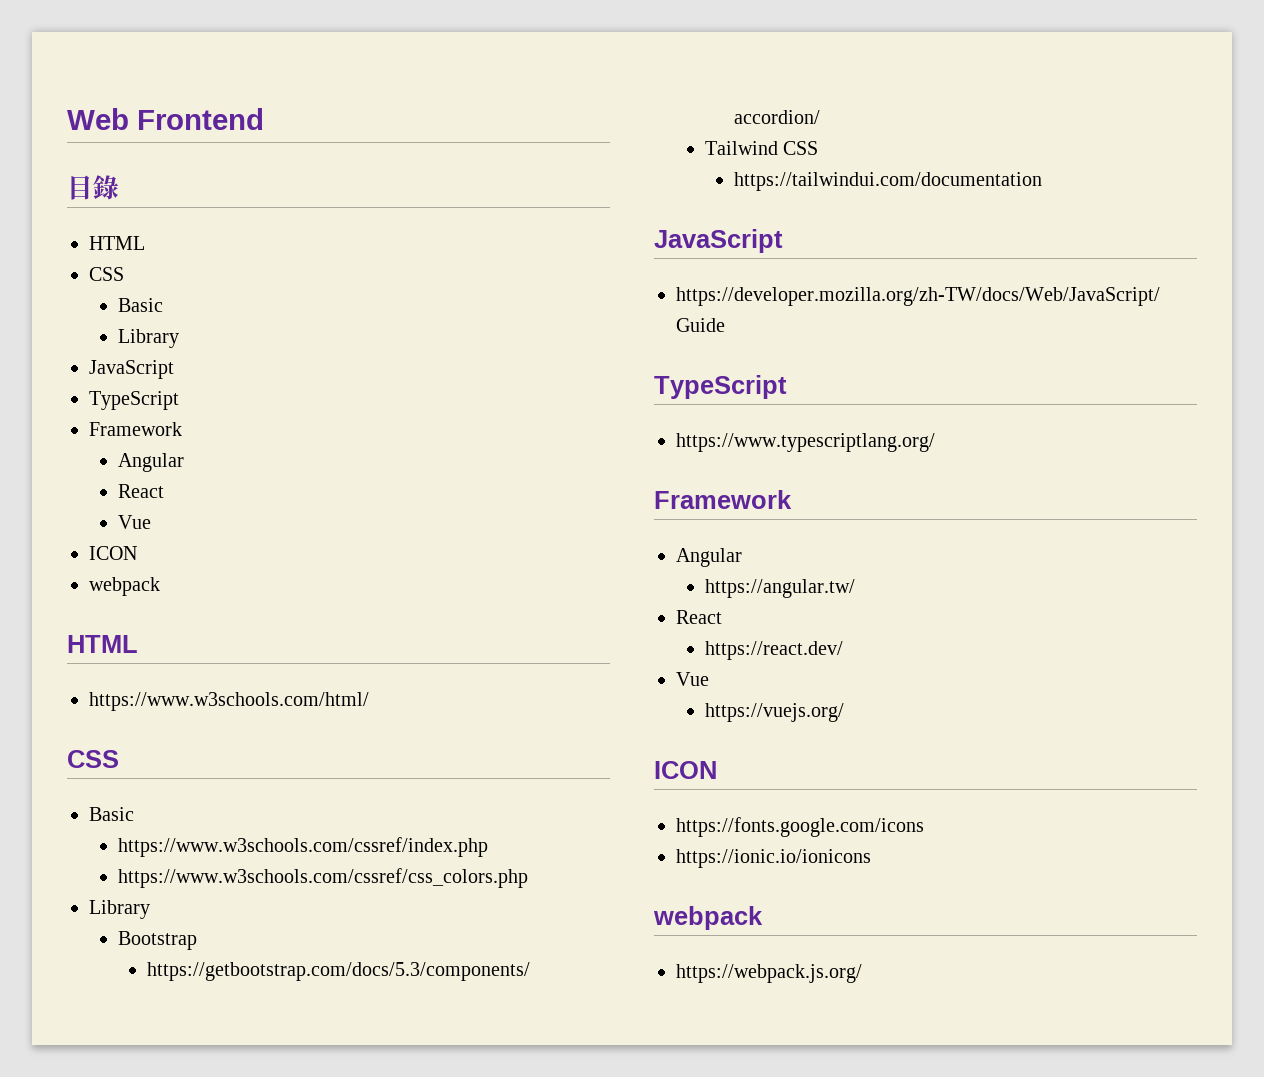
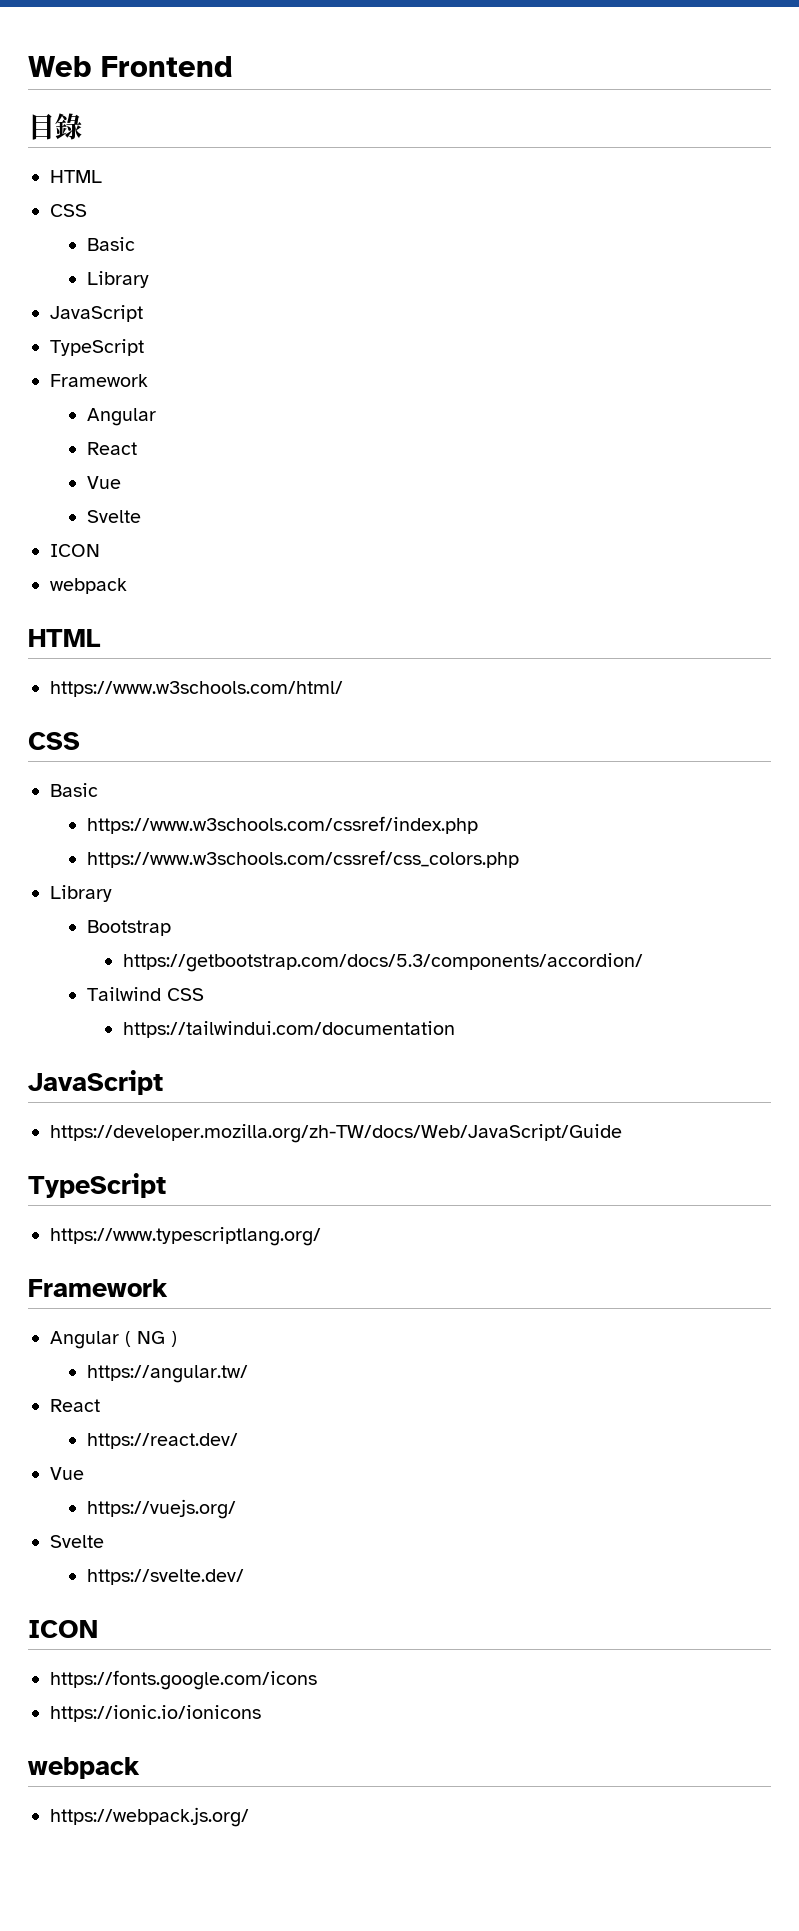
(152, 522) none -> [86,510,141,523] // Svelte
(742, 557) none -> [125,1331,177,1347] ( NG )
(845, 712) none -> [50,1535,104,1548] [86,1569,244,1585] // Svelte // https://svelte.dev/

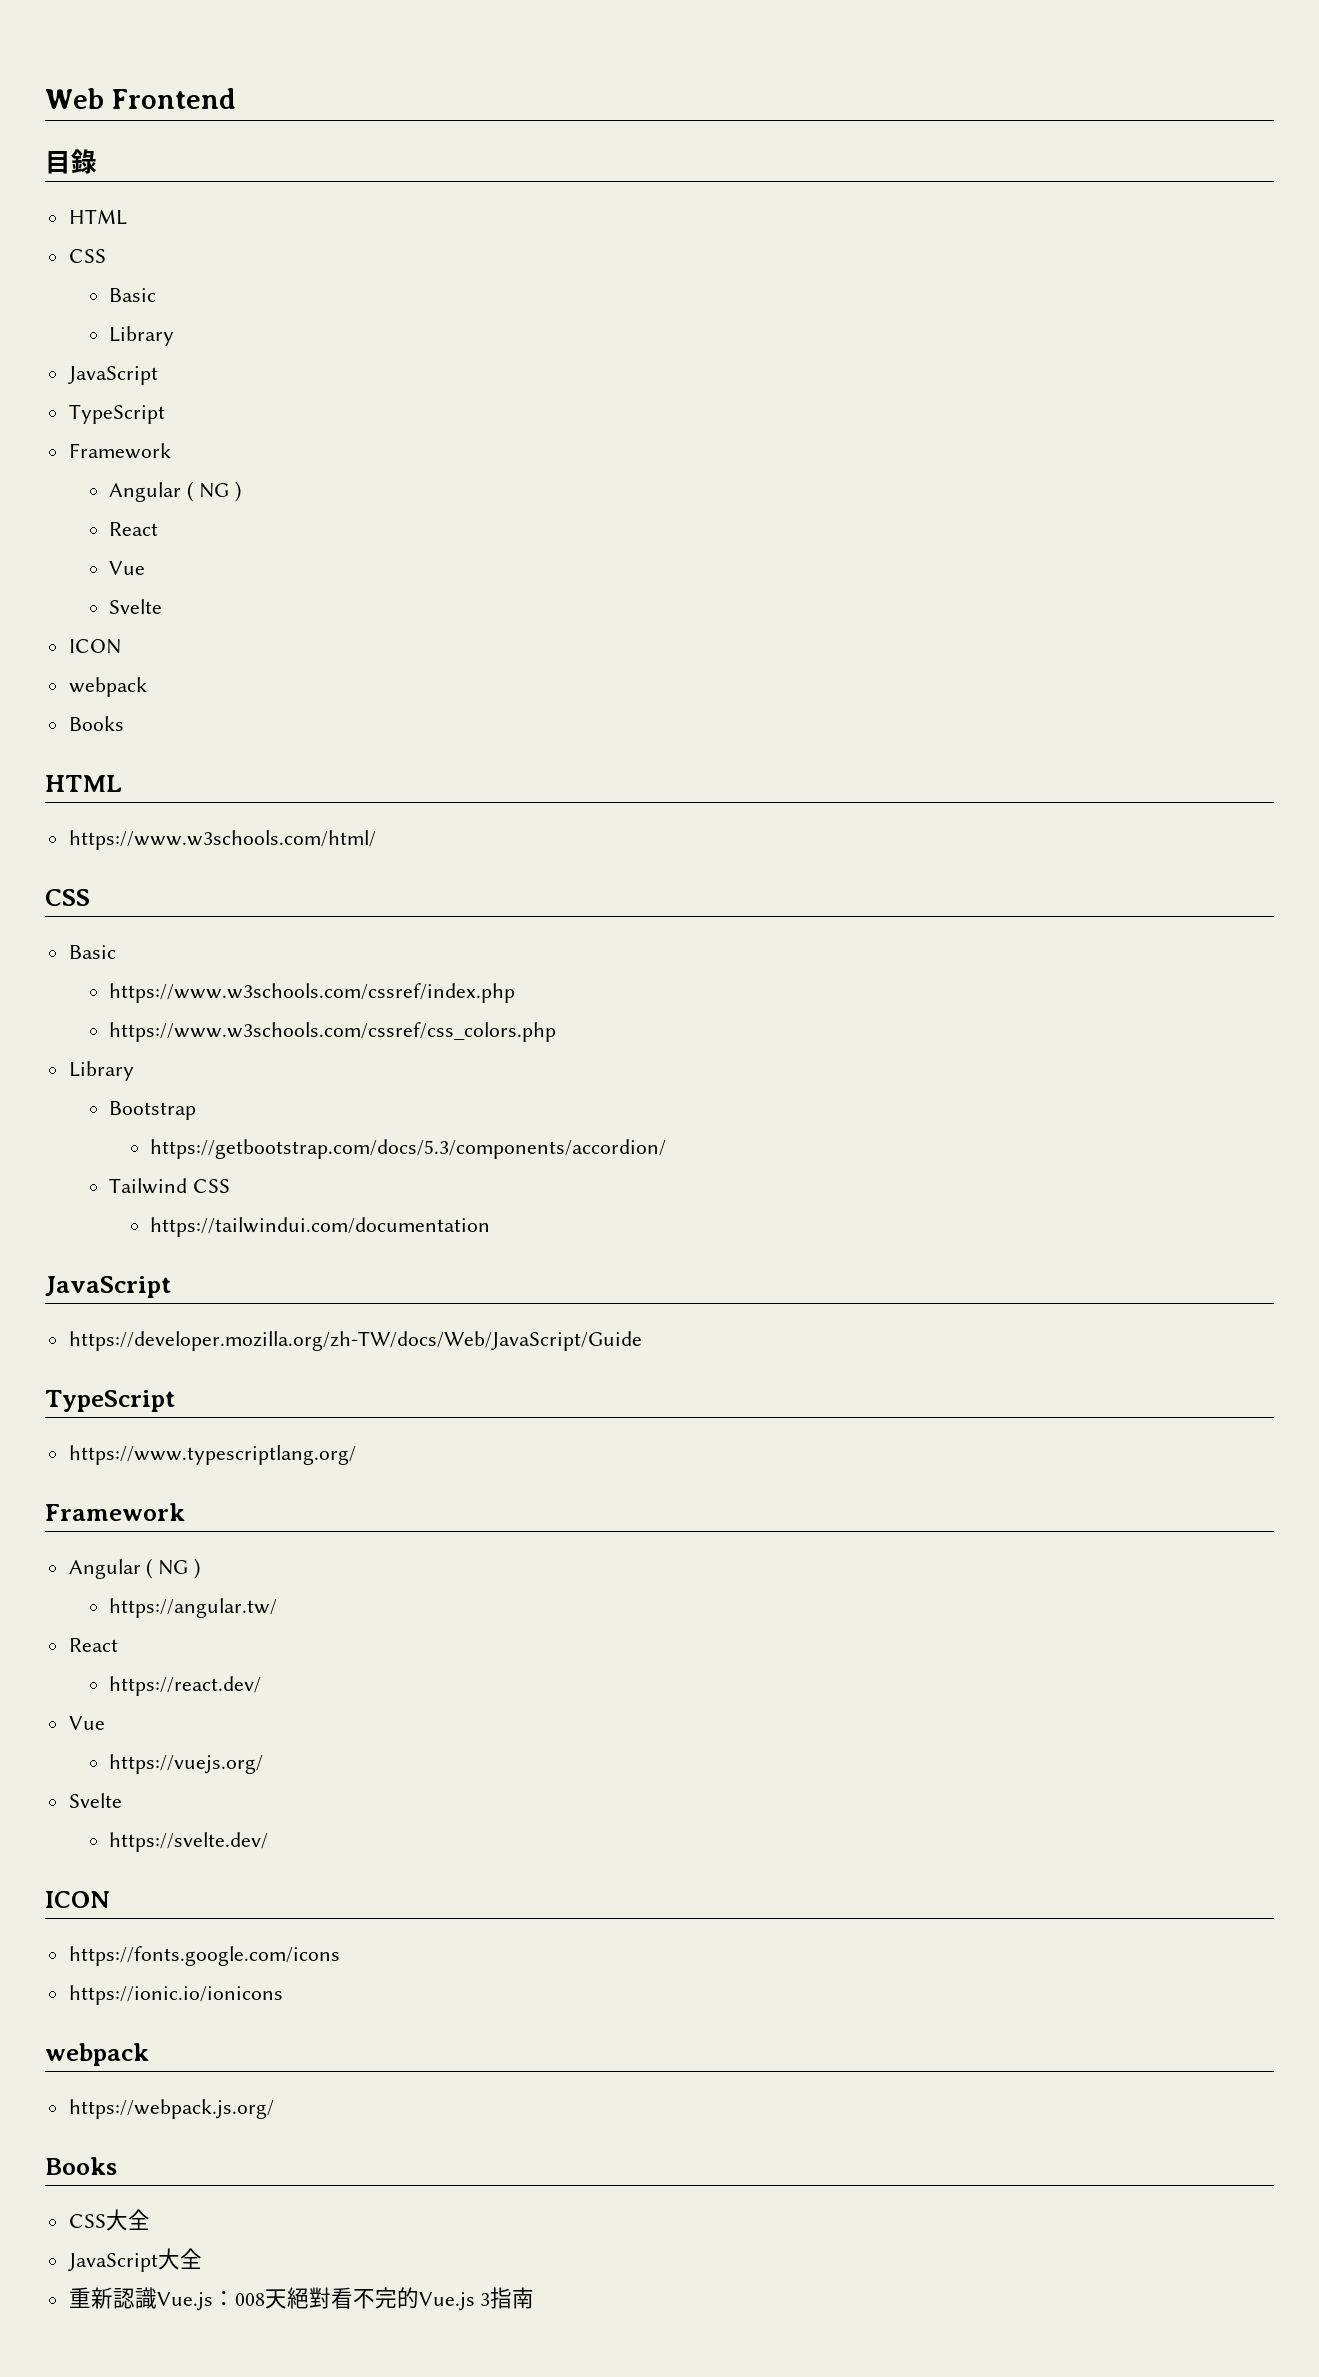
(156, 417) none -> [187,481,241,502] ( NG )
(127, 586) none -> [68,716,124,731] // Books
(249, 1817) none -> [45,2157,117,2175] [68,2209,150,2231] [67,2248,202,2272] [68,2287,535,2311] // Books // CSS大全 // JavaScript大全 // 重新認識Vue.js：008天絕對看不完的Vue.js 3指南

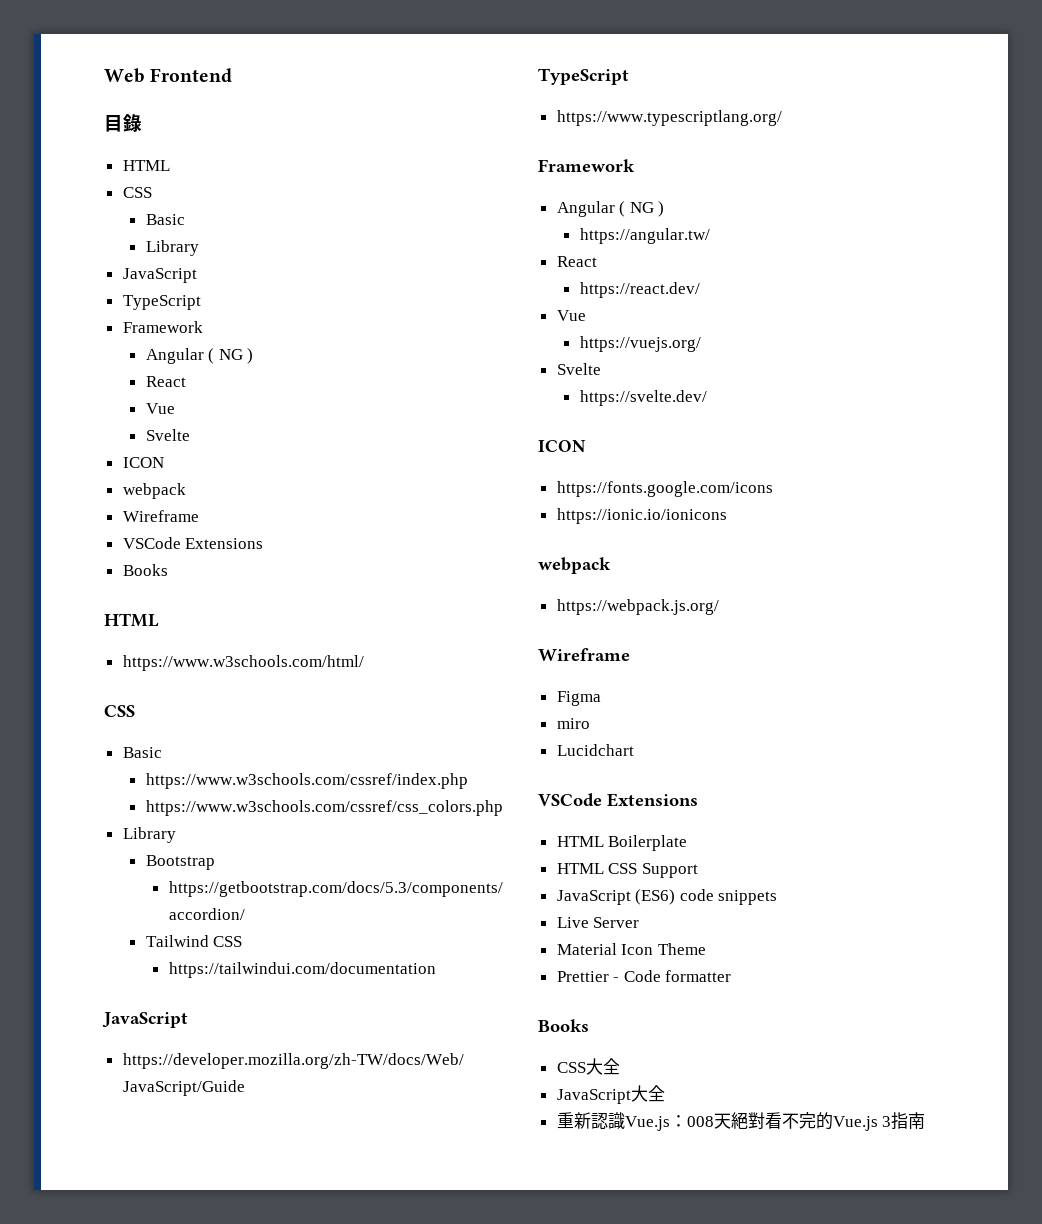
(147, 687) none -> [122,510,199,522] [122,537,264,549] // Wireframe // VSCode Extensions
(274, 2109) none -> [538,648,630,661] [556,691,601,706] [556,718,590,729] [556,744,634,756] [538,793,698,807] [556,835,688,851] [556,863,698,878] [556,889,778,905] [556,917,640,928] [556,943,706,955] [556,970,732,982] // Wireframe // Figma // miro // Lucidchart // VSCode Extensions // HTML Boilerplate // HTML CSS Support // JavaScript (ES6) code snippets // Live Server // Material Icon Theme // Prettier - Code formatter

